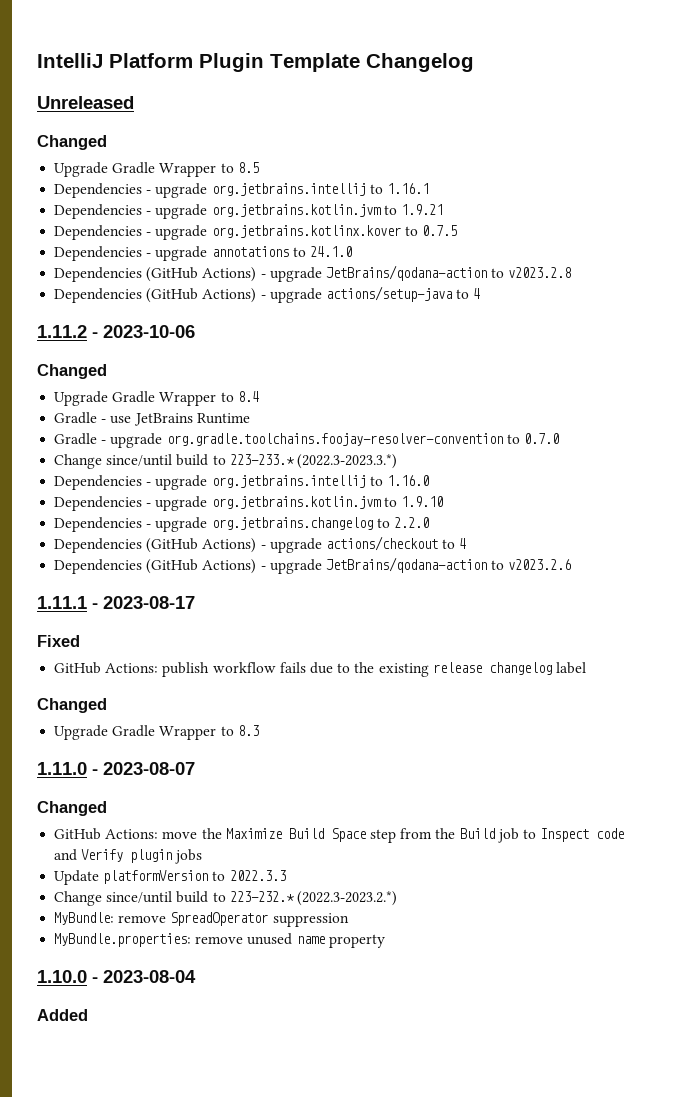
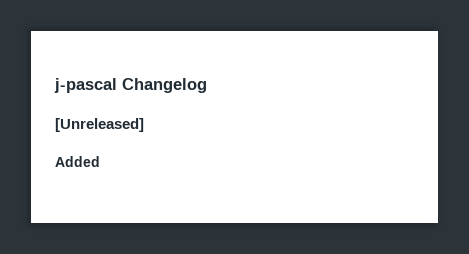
[37,53,474,72] [37,96,134,109] [37,135,107,150] [54,162,259,177] [54,183,429,198] [54,204,443,219] [54,225,457,240] [54,246,352,261] [54,265,572,282] [54,286,481,303] [37,325,195,338] [37,364,107,379] [54,391,259,406] [54,412,250,426] [54,433,559,448] [54,454,397,469] [54,475,429,490] [54,496,443,511] [54,517,429,532] [54,536,467,553] [54,557,572,574] [37,596,195,609] [37,635,80,647] [54,662,586,677] [37,698,107,713] [54,725,259,740] [37,762,195,775] [37,801,107,816] [54,828,625,843] [54,849,203,864] [54,870,286,885] [54,891,397,906] [54,912,349,927] [54,933,385,948] [37,970,196,983] IntelliJ Platform Plugin Template Changelog // Unreleased // Changed // Upgrade Gradle Wrapper to 8.5 // Dependencies - upgrade org.jetbrains.intellij to 1.16.1 // Dependencies - upgrade org.jetbrains.kotlin.jvm to 1.9.21 // Dependencies - upgrade org.jetbrains.kotlinx.kover to 0.7.5 // Dependencies - upgrade annotations to 24.1.0 // Dependencies (GitHub Actions) - upgrade JetBrains/qodana-action to v2023.2.8 // Dependencies (GitHub Actions) - upgrade actions/setup-java to 4 // 1.11.2 - 2023-10-06 // Changed // Upgrade Gradle Wrapper to 8.4 // Gradle - use JetBrains Runtime // Gradle - upgrade org.gradle.toolchains.foojay-resolver-convention to 0.7.0 // Change since/until build to 223-233.* (2022.3-2023.3.*) // Dependencies - upgrade org.jetbrains.intellij to 1.16.0 // Dependencies - upgrade org.jetbrains.kotlin.jvm to 1.9.10 // Dependencies - upgrade org.jetbrains.changelog to 2.2.0 // Dependencies (GitHub Actions) - upgrade actions/checkout to 4 // Dependencies (GitHub Actions) - upgrade JetBrains/qodana-action to v2023.2.6 // 1.11.1 - 2023-08-17 // Fixed // GitHub Actions: publish workflow fails due to the existing release changelog label // Changed // Upgrade Gradle Wrapper to 8.3 // 1.11.0 - 2023-08-07 // Changed // GitHub Actions: move the Maximize Build Space step from the Build job to Inspect code and Verify plugin jobs // Update platformVersion to 2022.3.3 // Change since/until build to 223-232.* (2022.3-2023.2.*) // MyBundle: remove SpreadOperator suppression // MyBundle.properties: remove unused name property // 1.10.0 - 2023-08-04 -> [54,78,207,93] [55,118,144,132] j-pascal Changelog // [Unreleased]

